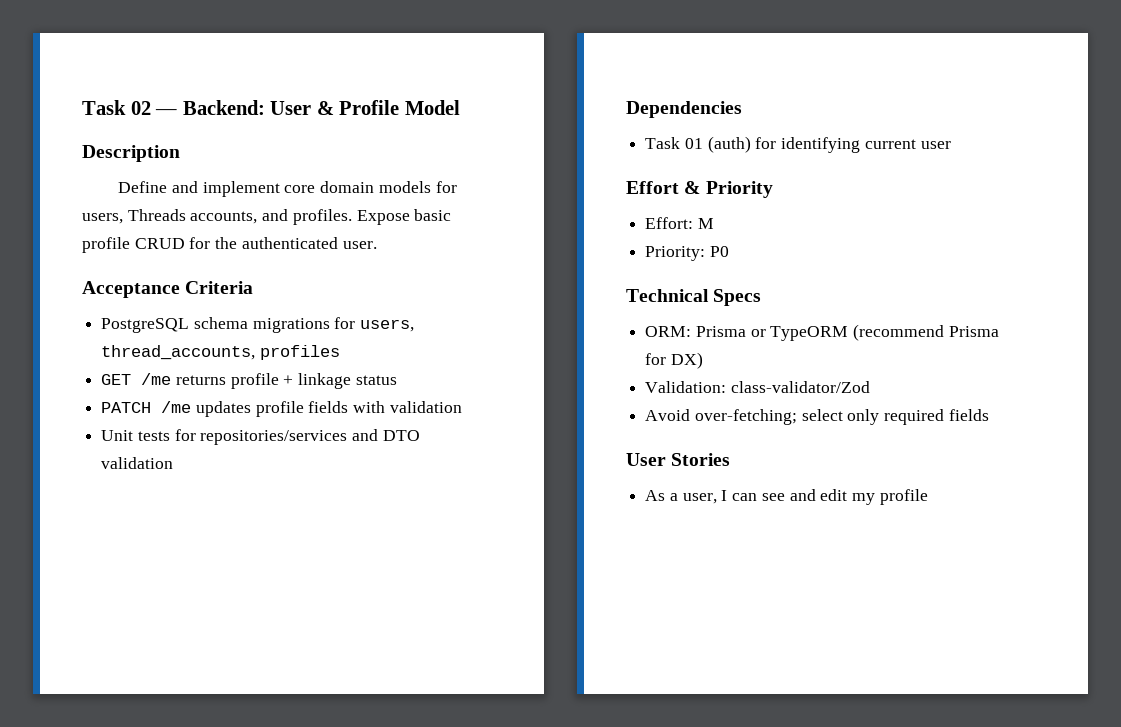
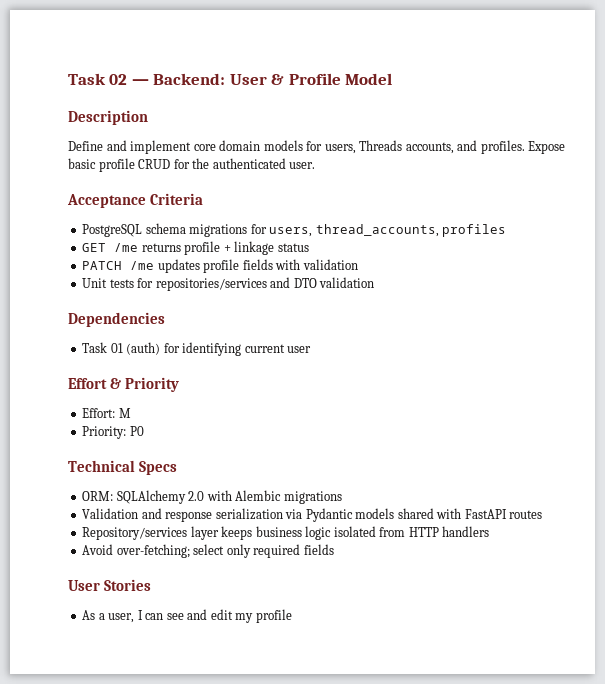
[695,324,999,341] [645,352,703,369] [645,381,870,393] Prisma or TypeORM (recommend Prisma for DX) // Validation: class-validator/Zod -> [116,490,342,504] [82,508,543,522] [82,526,490,540] SQLAlchemy 2.0 with Alembic migrations // Validation and response serialization via Pydantic models shared with FastAPI routes // Repository/services layer keeps business logic isolated from HTTP handlers

